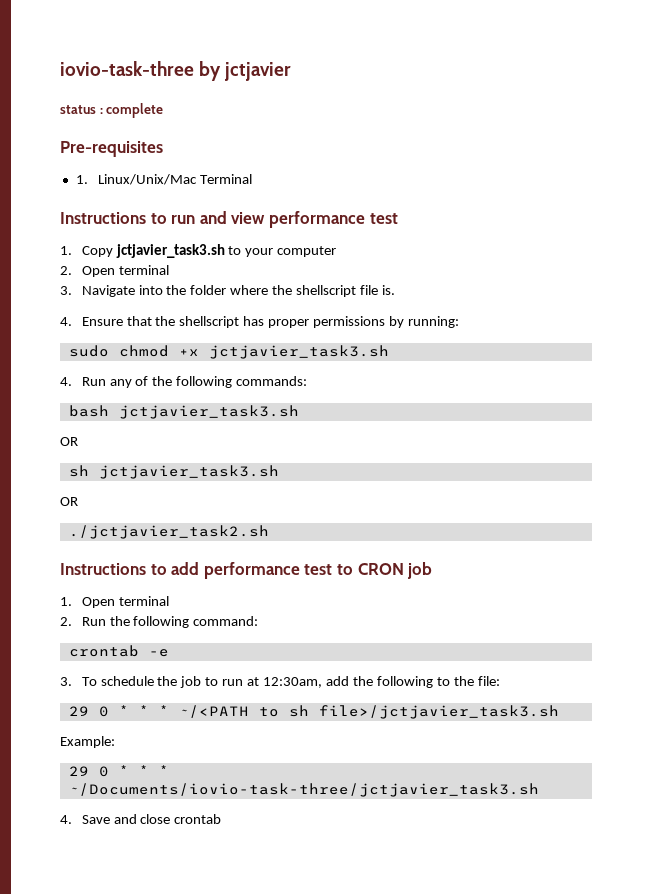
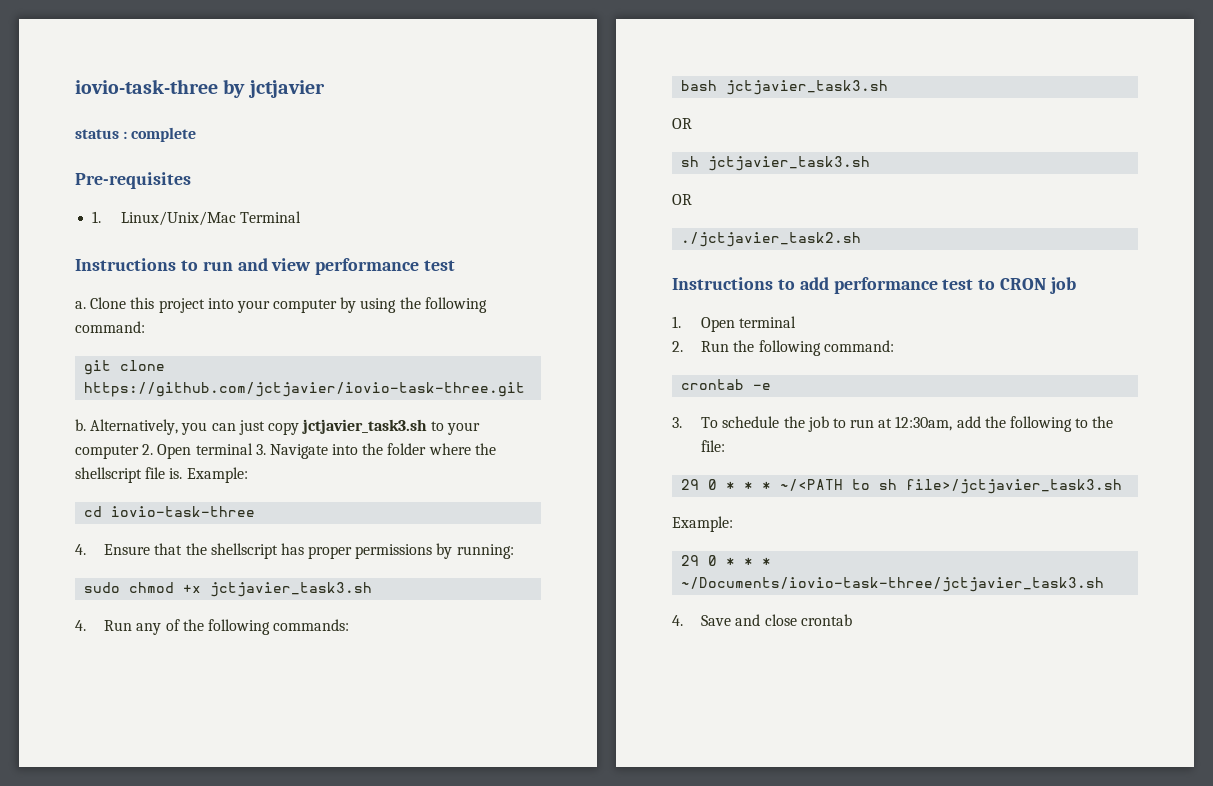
[60,246,113,257] 1. Copy -> [75,297,487,313] [75,321,145,333] [84,360,166,375] [84,382,526,397] [75,419,299,435] a. Clone this project into your computer by using the following command: // git clone https://github.com/jctjavier/iovio-task-three.git // b. Alternatively, you can just copy
(337, 251) // -> (139, 452) none
(169, 270) // -> (253, 449) none
(395, 290) none -> [186,467,248,483] [84,506,256,517] Example: // cd iovio-task-three

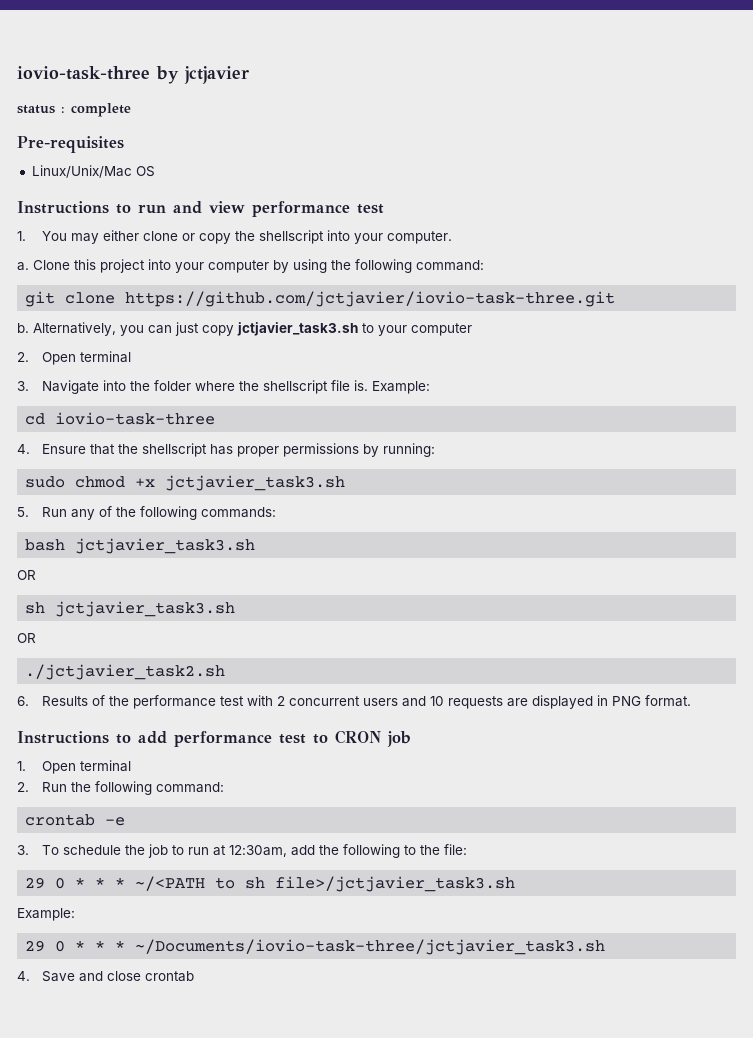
[92,211,302,226] 1. Linux/Unix/Mac Terminal -> [31,165,155,178] Linux/Unix/Mac OS
(456, 265) none -> [17,230,453,244] // 1. You may either clone or copy the shellscript into your computer.
(139, 452) none -> (472, 329) //
(253, 449) none -> (132, 357) //
[75,620,86,631] 4. -> [17,507,29,517] 5.
(862, 239) none -> [17,695,692,709] // 6. Results of the performance test with 2 concurrent users and 10 requests are displayed in PNG format.

